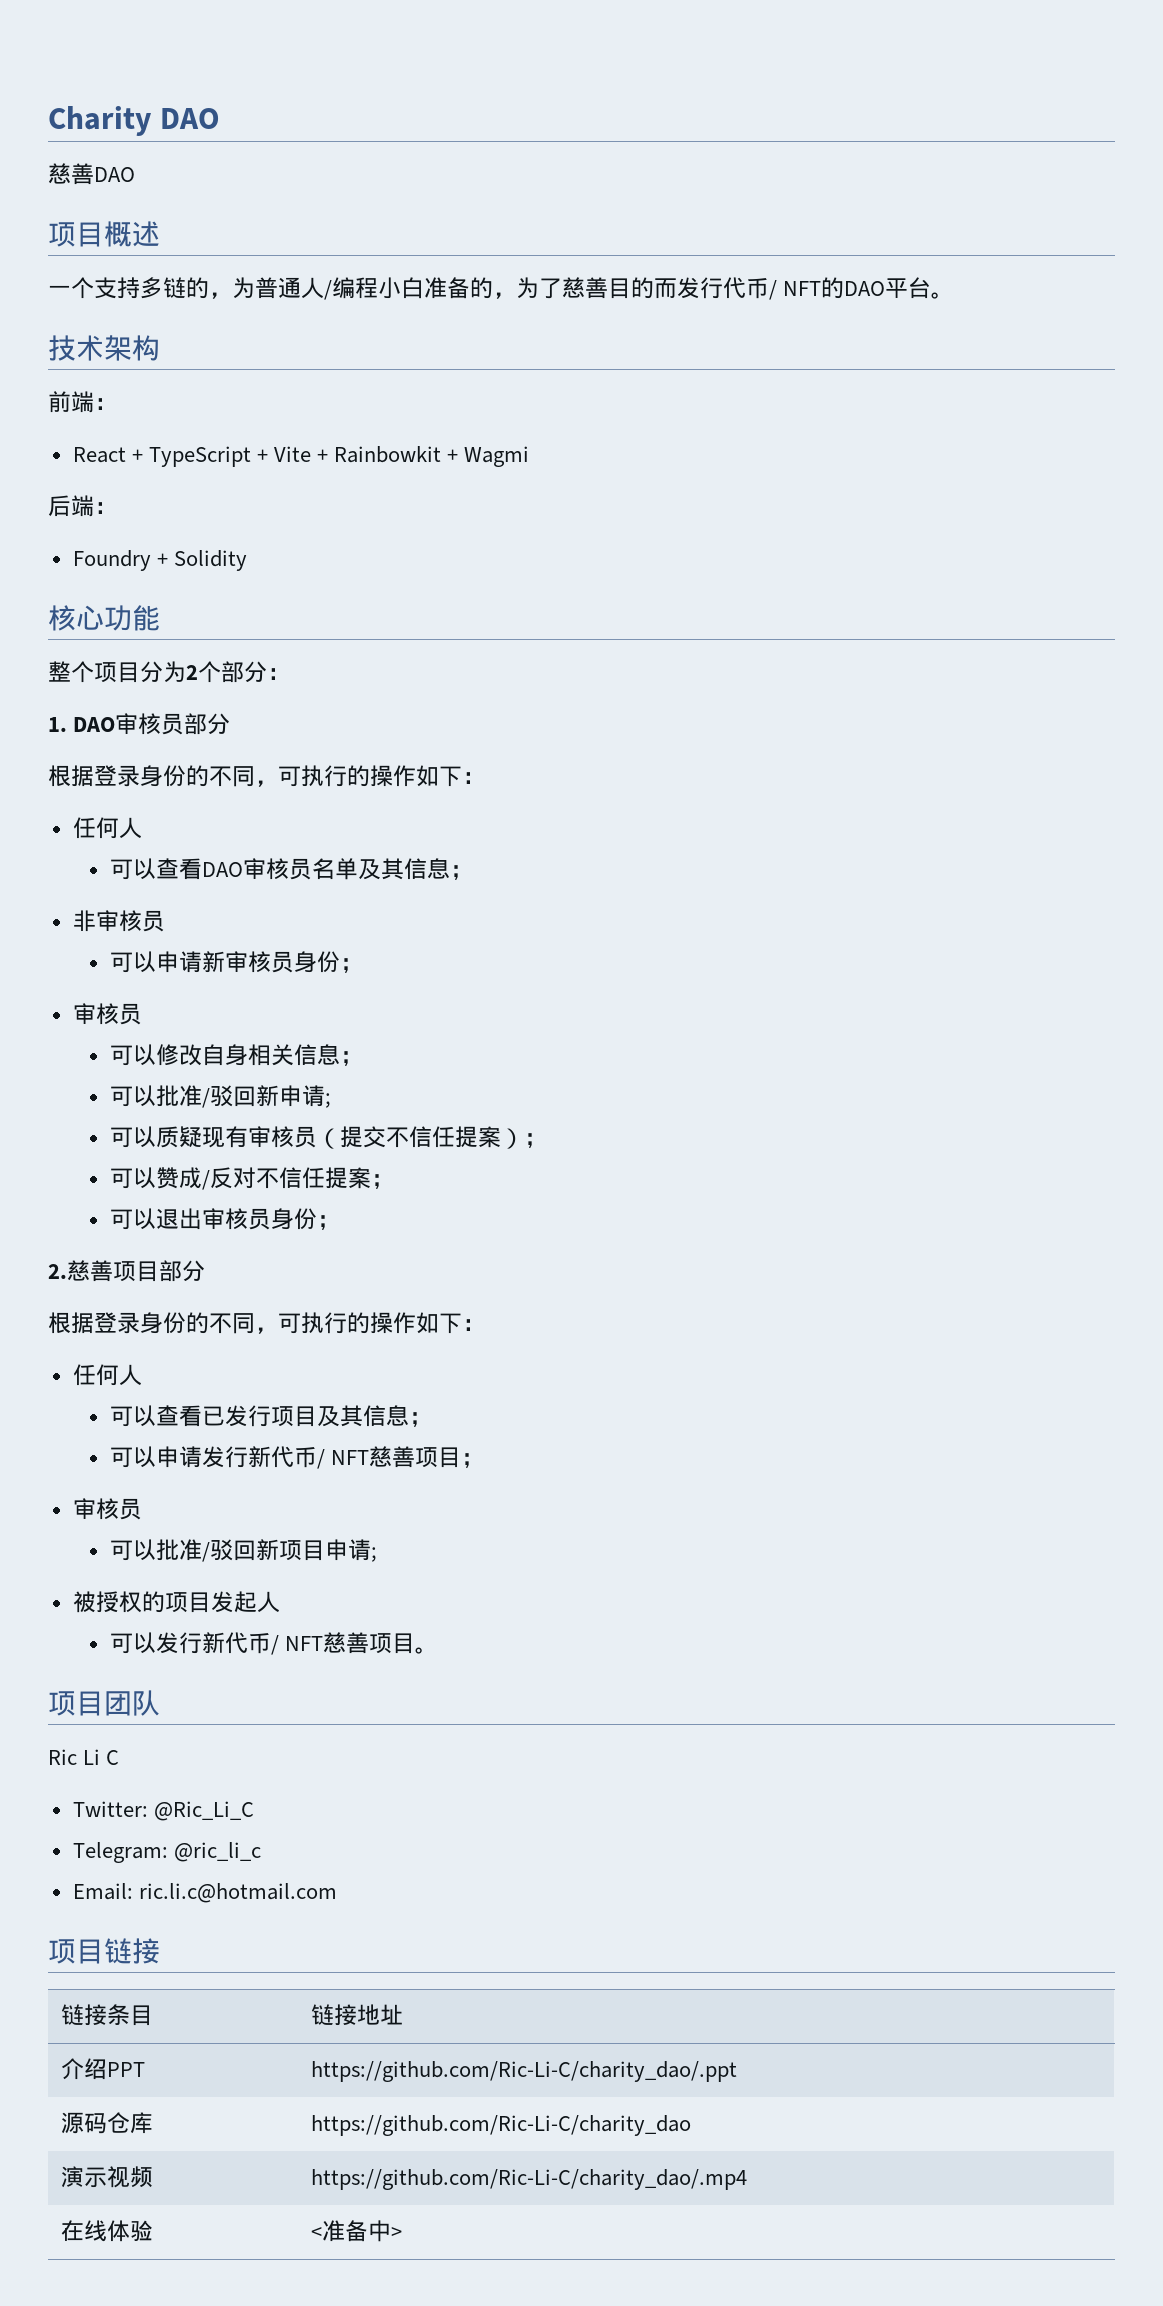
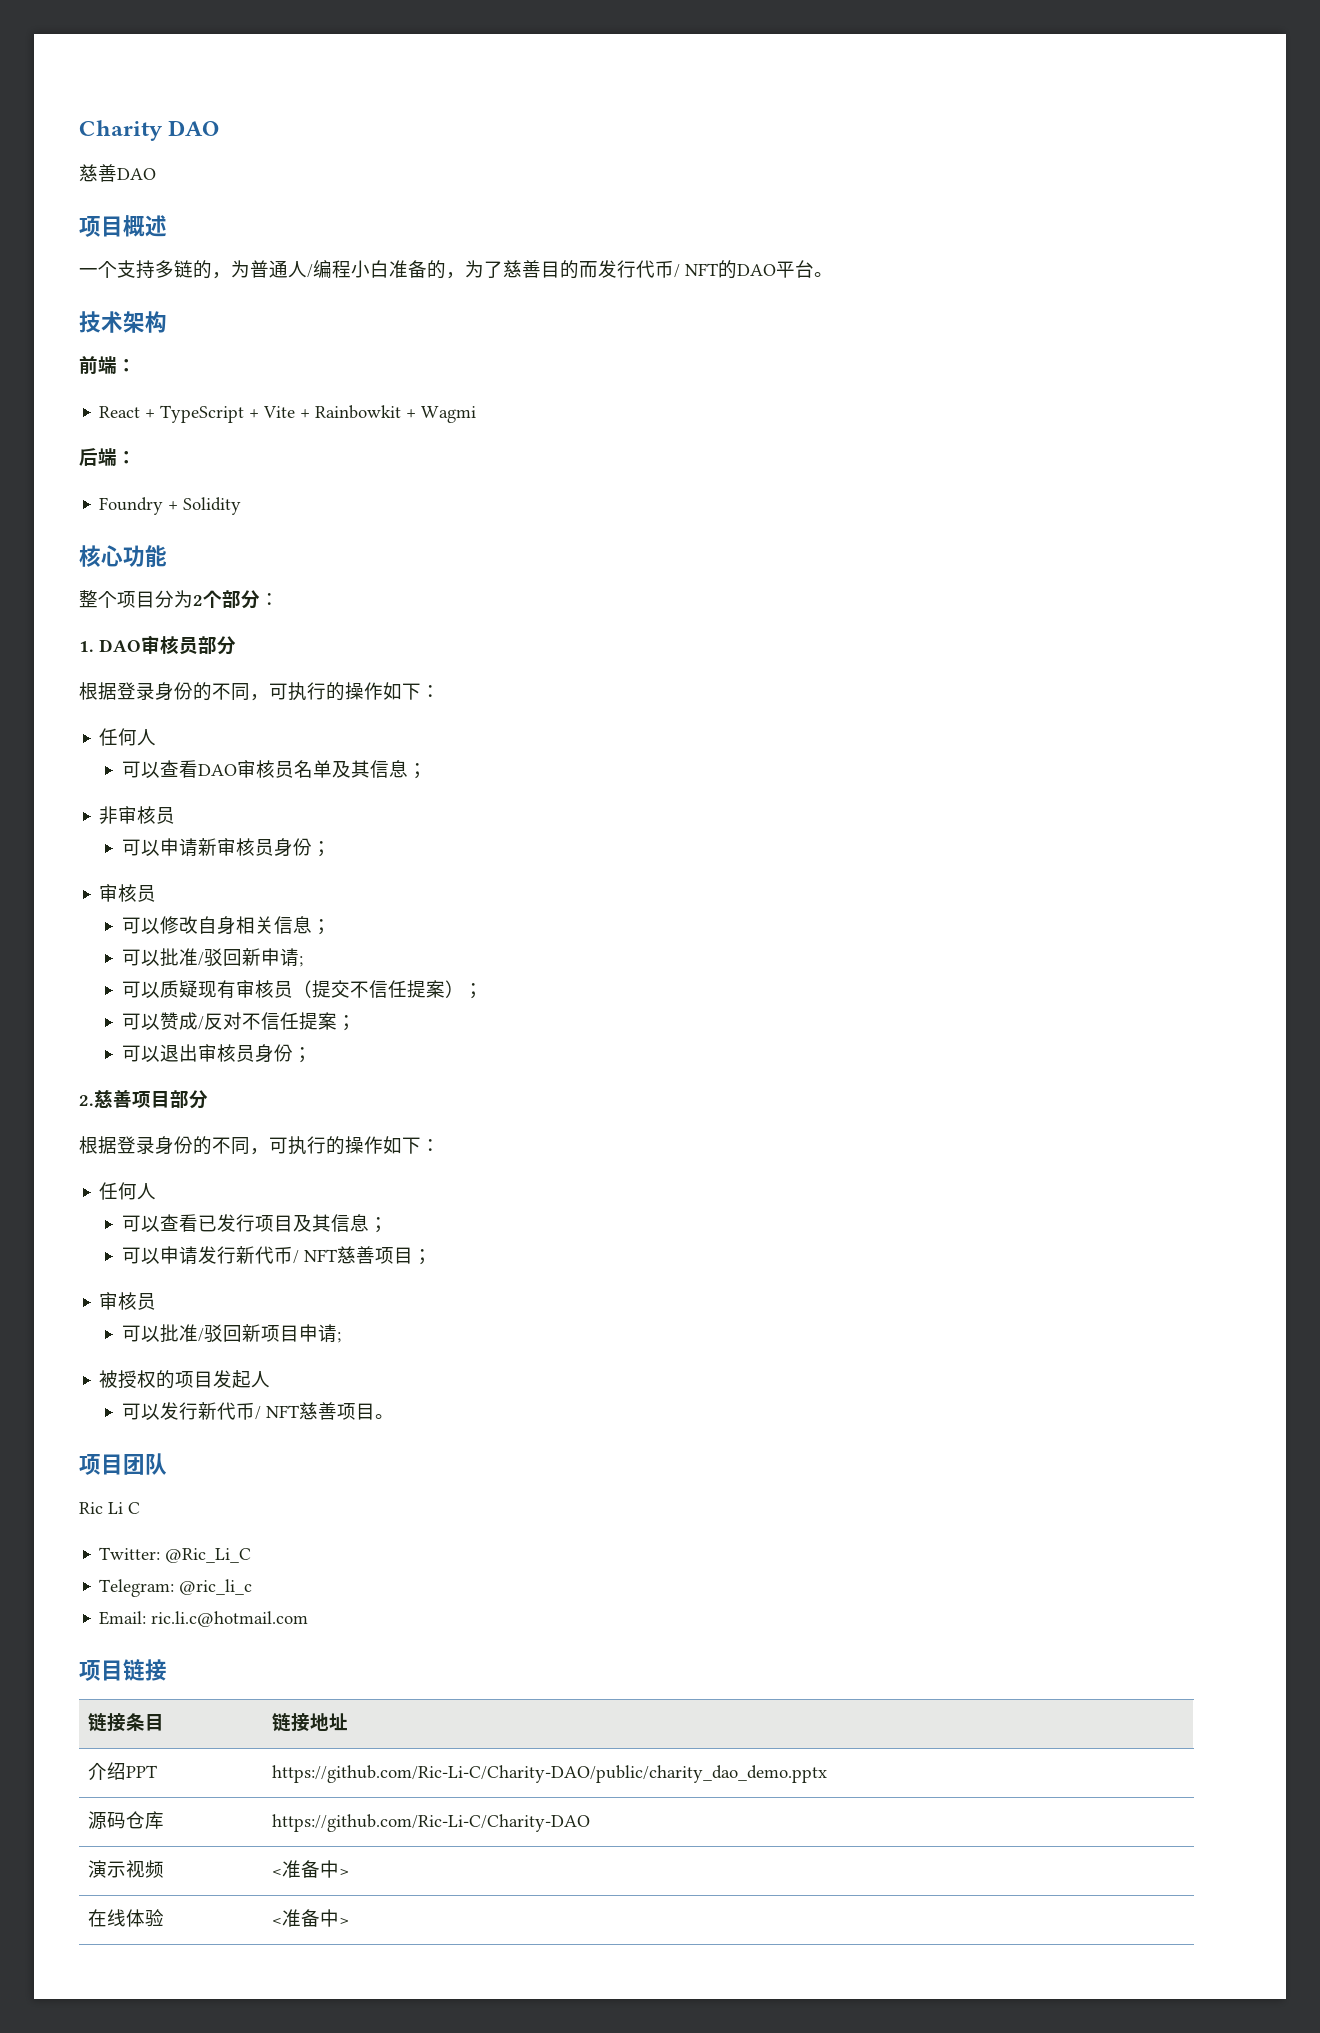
[310,2061,737,2082] https://github.com/Ric-Li-C/charity_dao/.ppt -> [271,1765,827,1783] https://github.com/Ric-Li-C/Charity-DAO/public/charity_dao_demo.pptx
[310,2115,691,2136] https://github.com/Ric-Li-C/charity_dao -> [271,1814,590,1832] https://github.com/Ric-Li-C/Charity-DAO
[310,2169,747,2190] https://github.com/Ric-Li-C/charity_dao/.mp4 -> [271,1860,349,1878] <准备中>

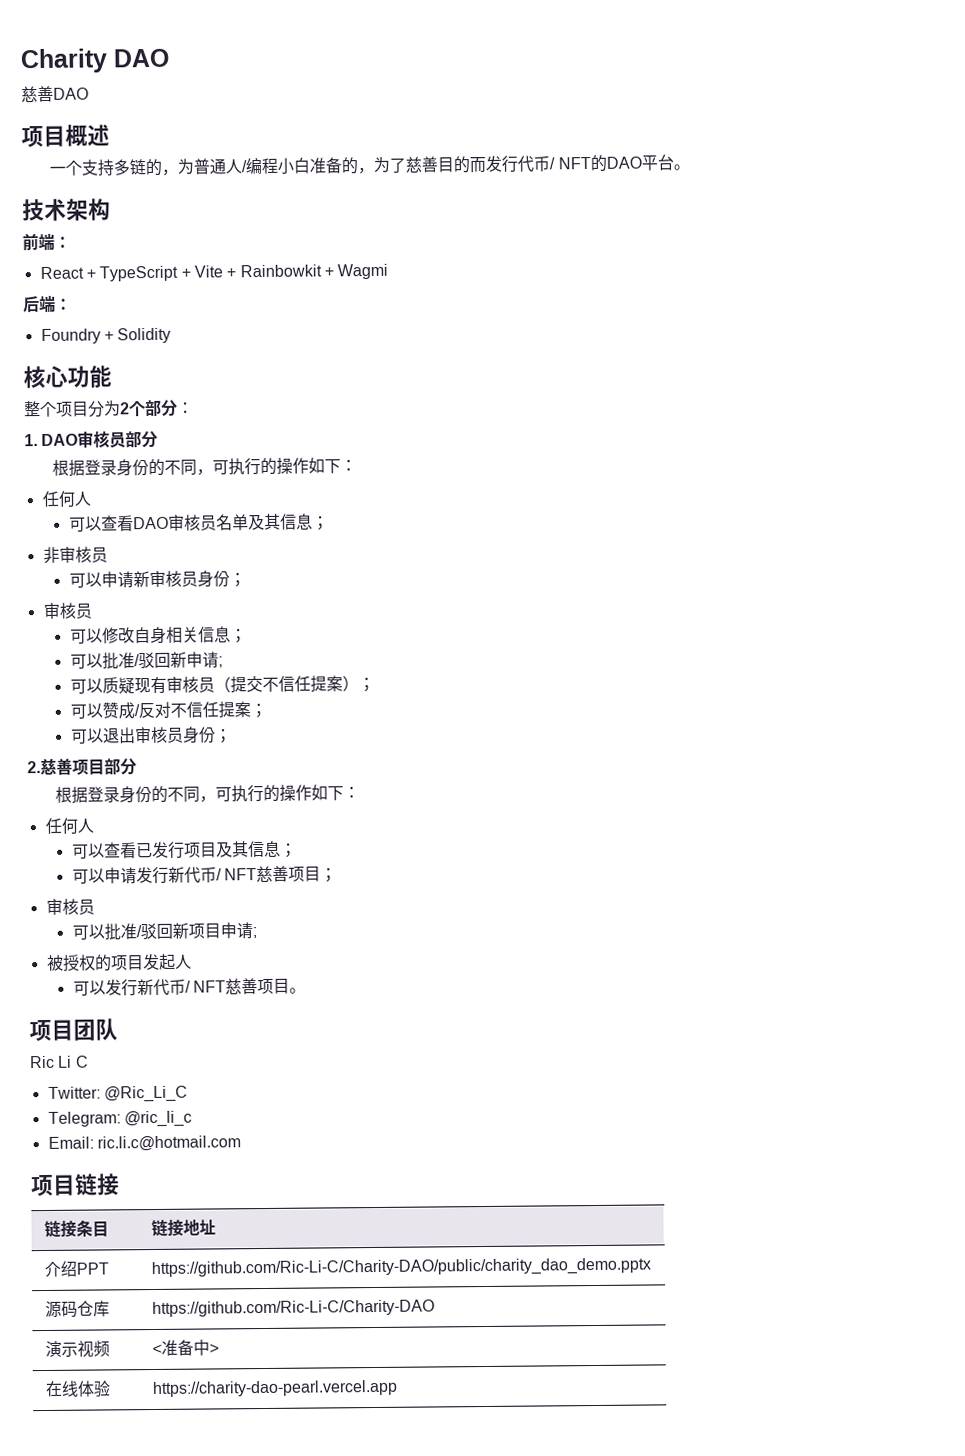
[271,1909,349,1927] <准备中> -> [151,1379,398,1398] https://charity-dao-pearl.vercel.app

